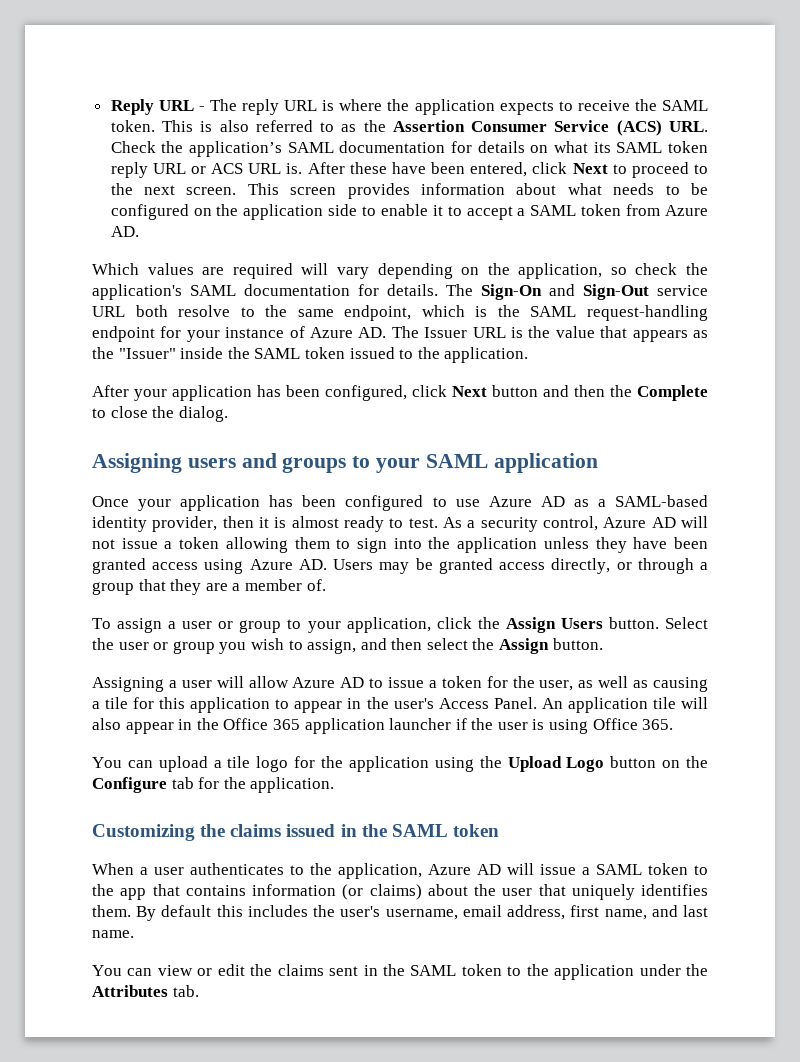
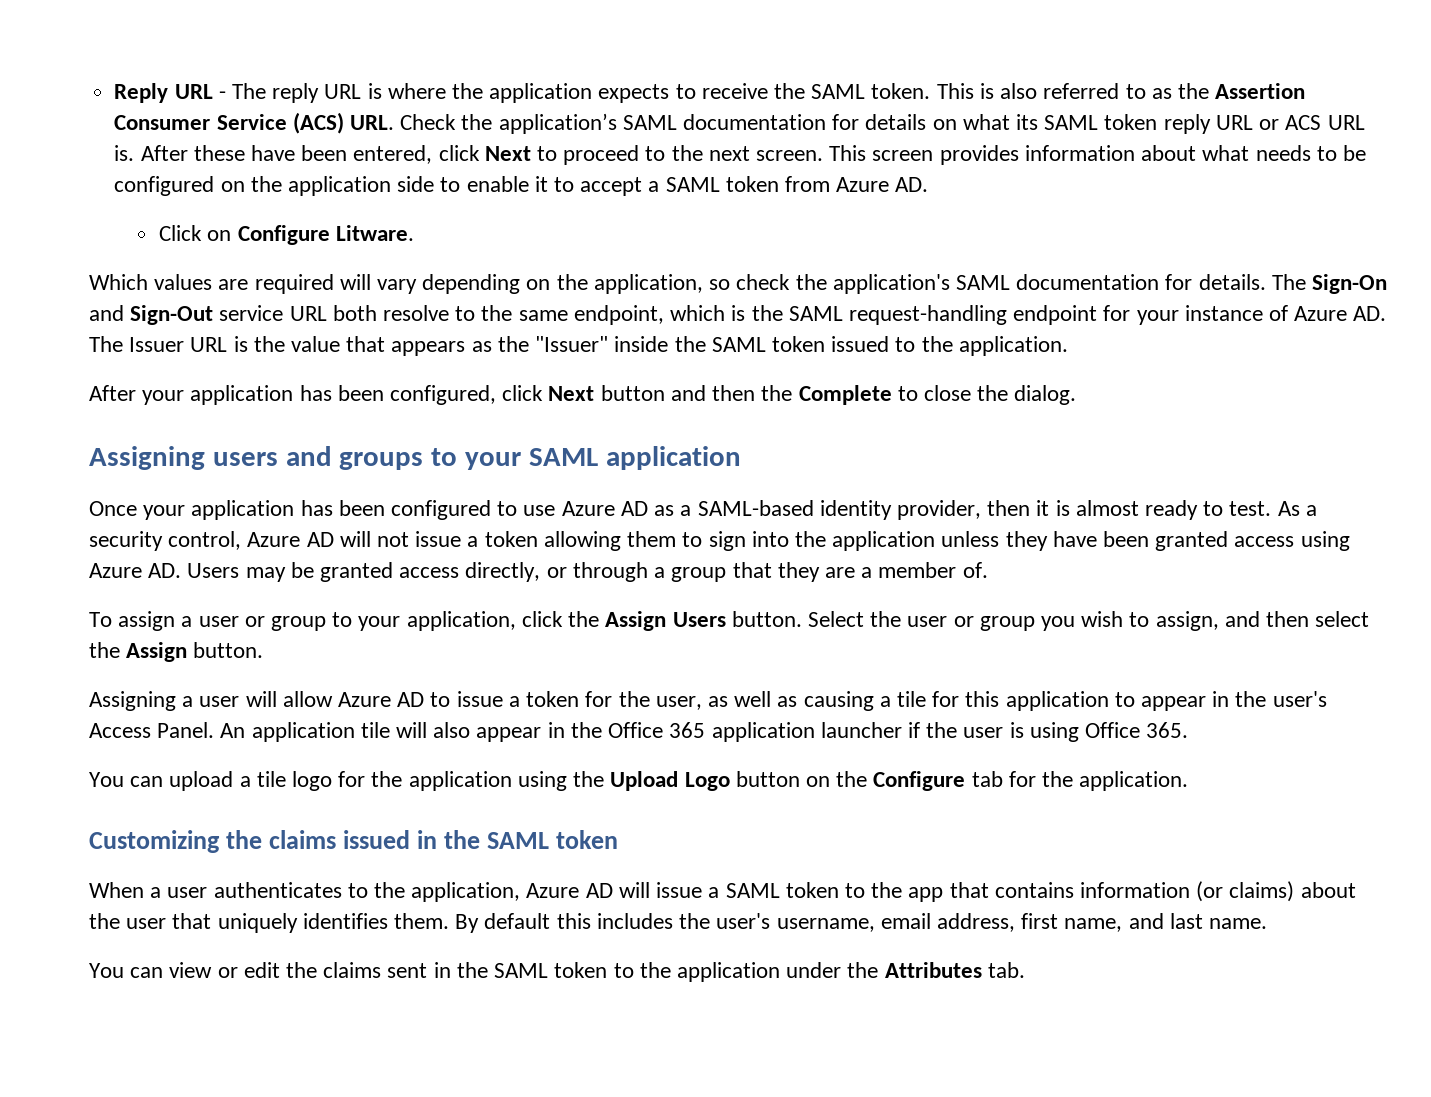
(139, 231) none -> [159,225,414,245] // Click on Configure Litware.

